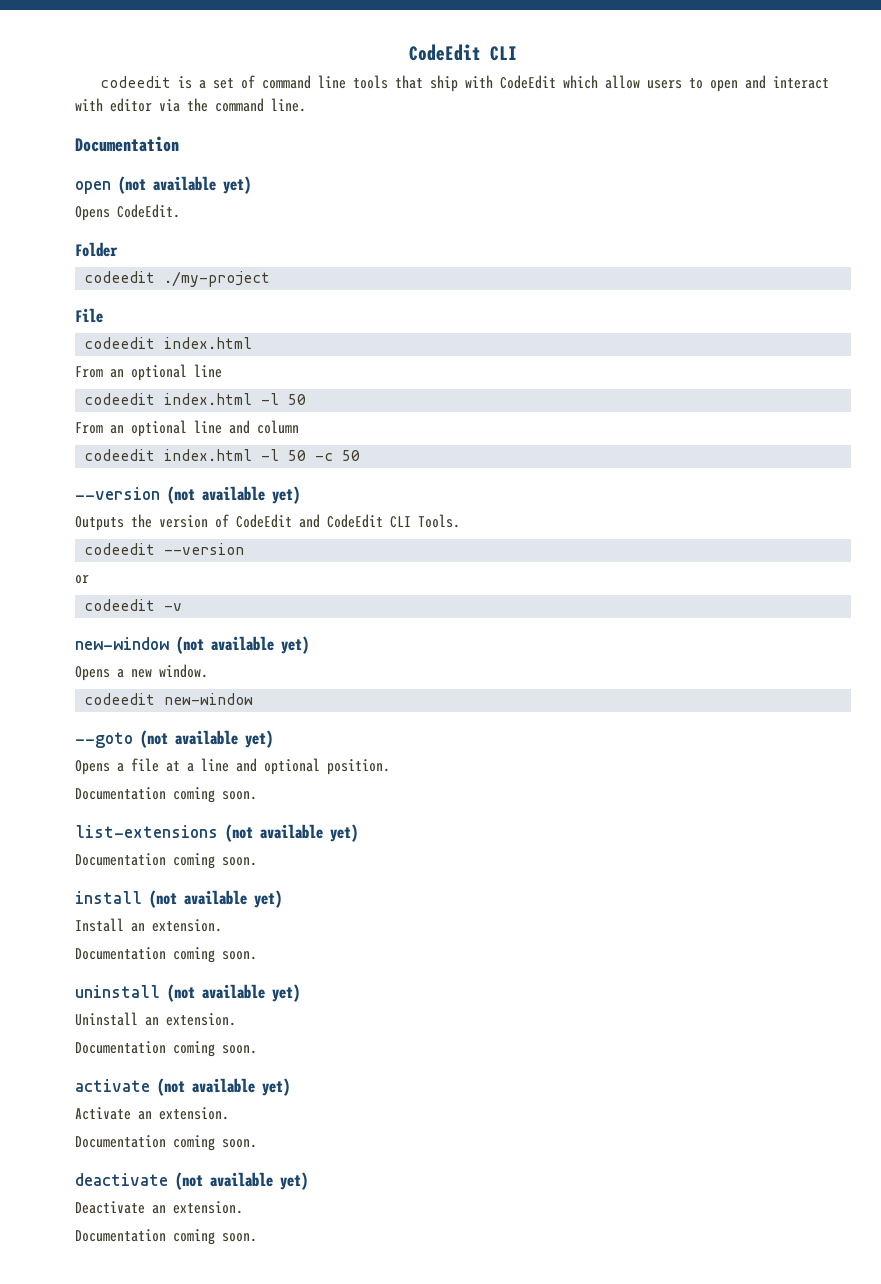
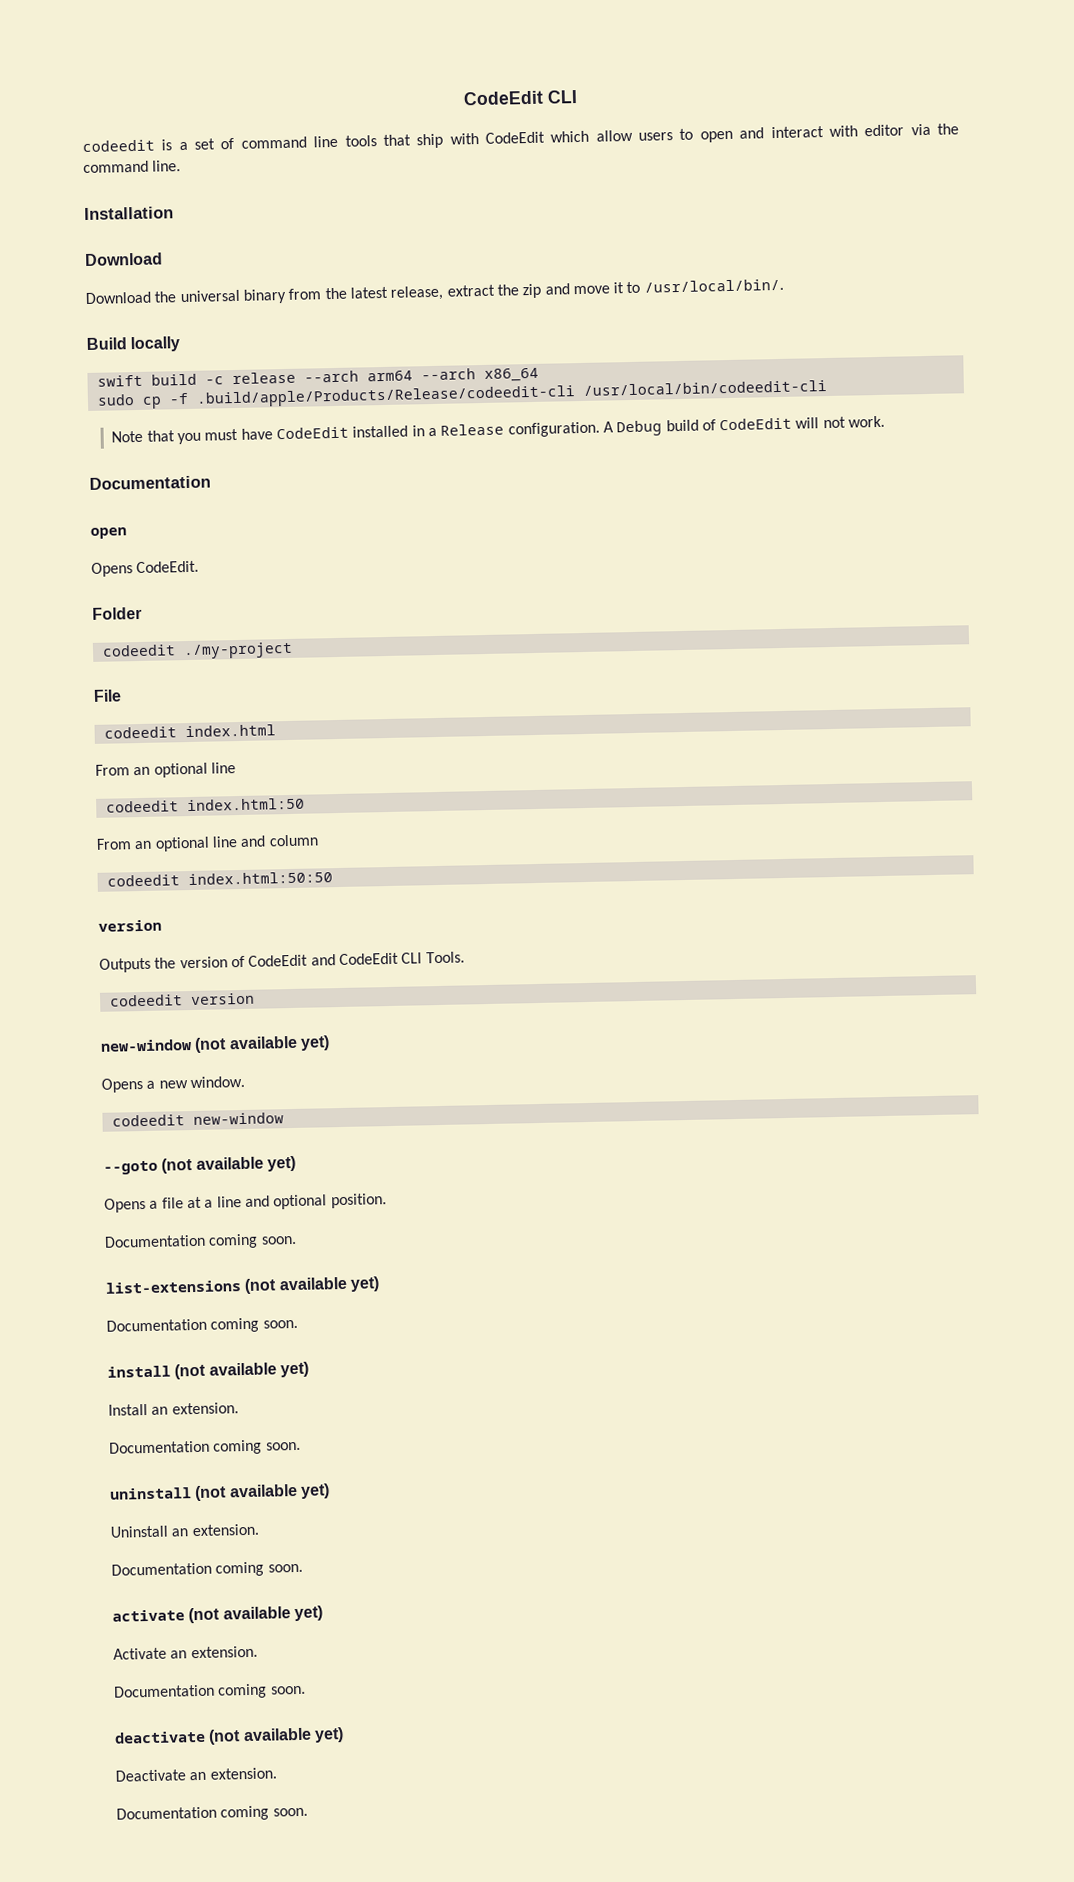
(306, 105) none -> [84,206,174,221] [84,252,163,267] [85,278,784,304] [86,336,181,353] [96,367,539,387] [96,380,827,409] [111,415,886,445] // Installation // Download // Download the universal binary from the latest release, extract the zip and move it to /usr/local/bin/. // Build locally // swift build -c release --arch arm64 --arch x86_64 // sudo cp -f .build/apple/Products/Release/codeedit-cli /usr/local/bin/codeedit-cli // Note that you must have CodeEdit installed in a Release configuration. A Debug build of CodeEdit will not work.
[118,176,251,194] (not available yet) -> (127, 533) none
[164,393,307,405] index.html -l 50 -> [186,797,305,812] index.html:50
[164,449,361,461] [75,486,300,504] index.html -l 50 -c 50 // --version (not available yet) -> [187,871,333,886] [98,919,162,932] index.html:50:50 // version
[164,543,245,555] [75,575,89,584] [84,599,183,611] --version // or // codeedit -v -> [190,992,255,1006] version

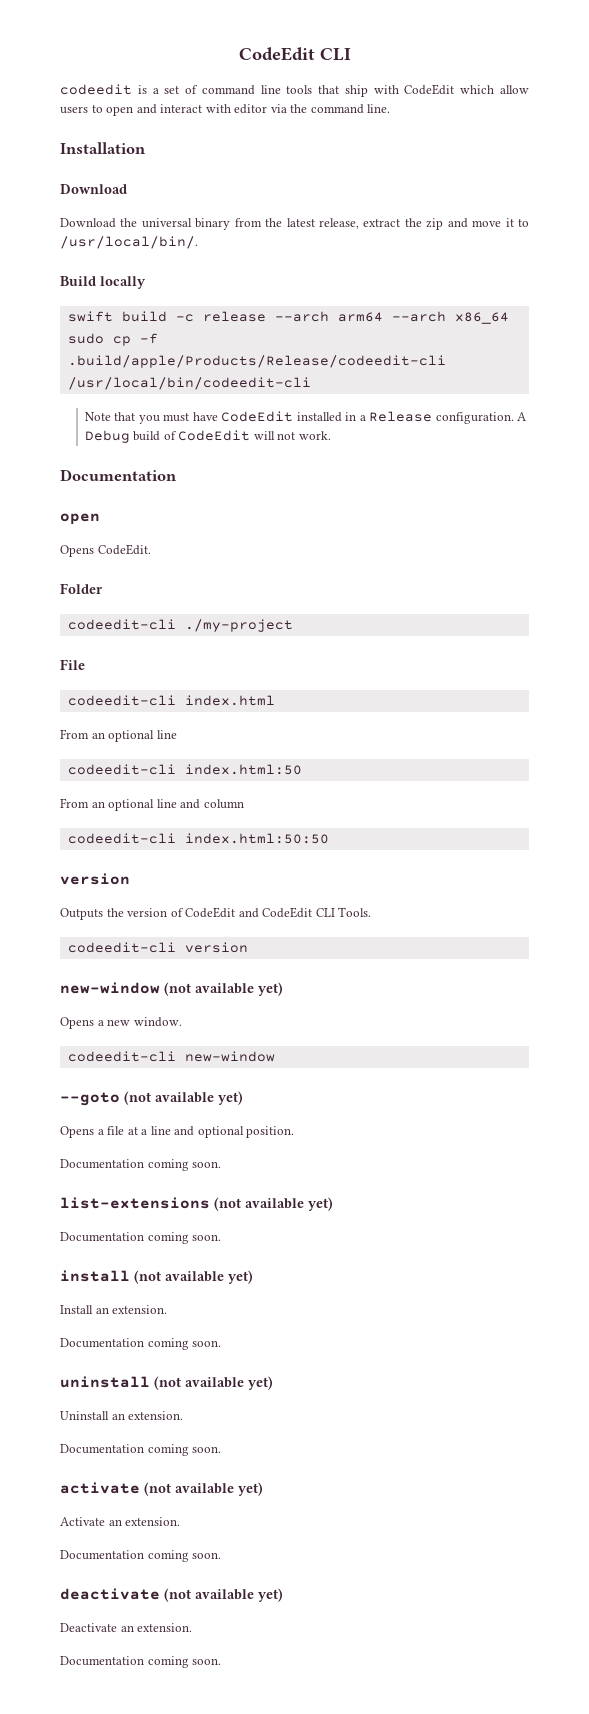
[101,644,176,657] codeedit -> [67,619,176,630] codeedit-cli
[103,726,177,739] codeedit -> [67,695,176,706] codeedit-cli
[105,800,179,813] codeedit -> [67,764,176,775] codeedit-cli
[106,874,180,887] codeedit -> [67,833,176,844] codeedit-cli
[109,994,183,1007] codeedit -> [67,942,176,953] codeedit-cli
[111,1114,185,1127] codeedit -> [67,1051,176,1062] codeedit-cli

